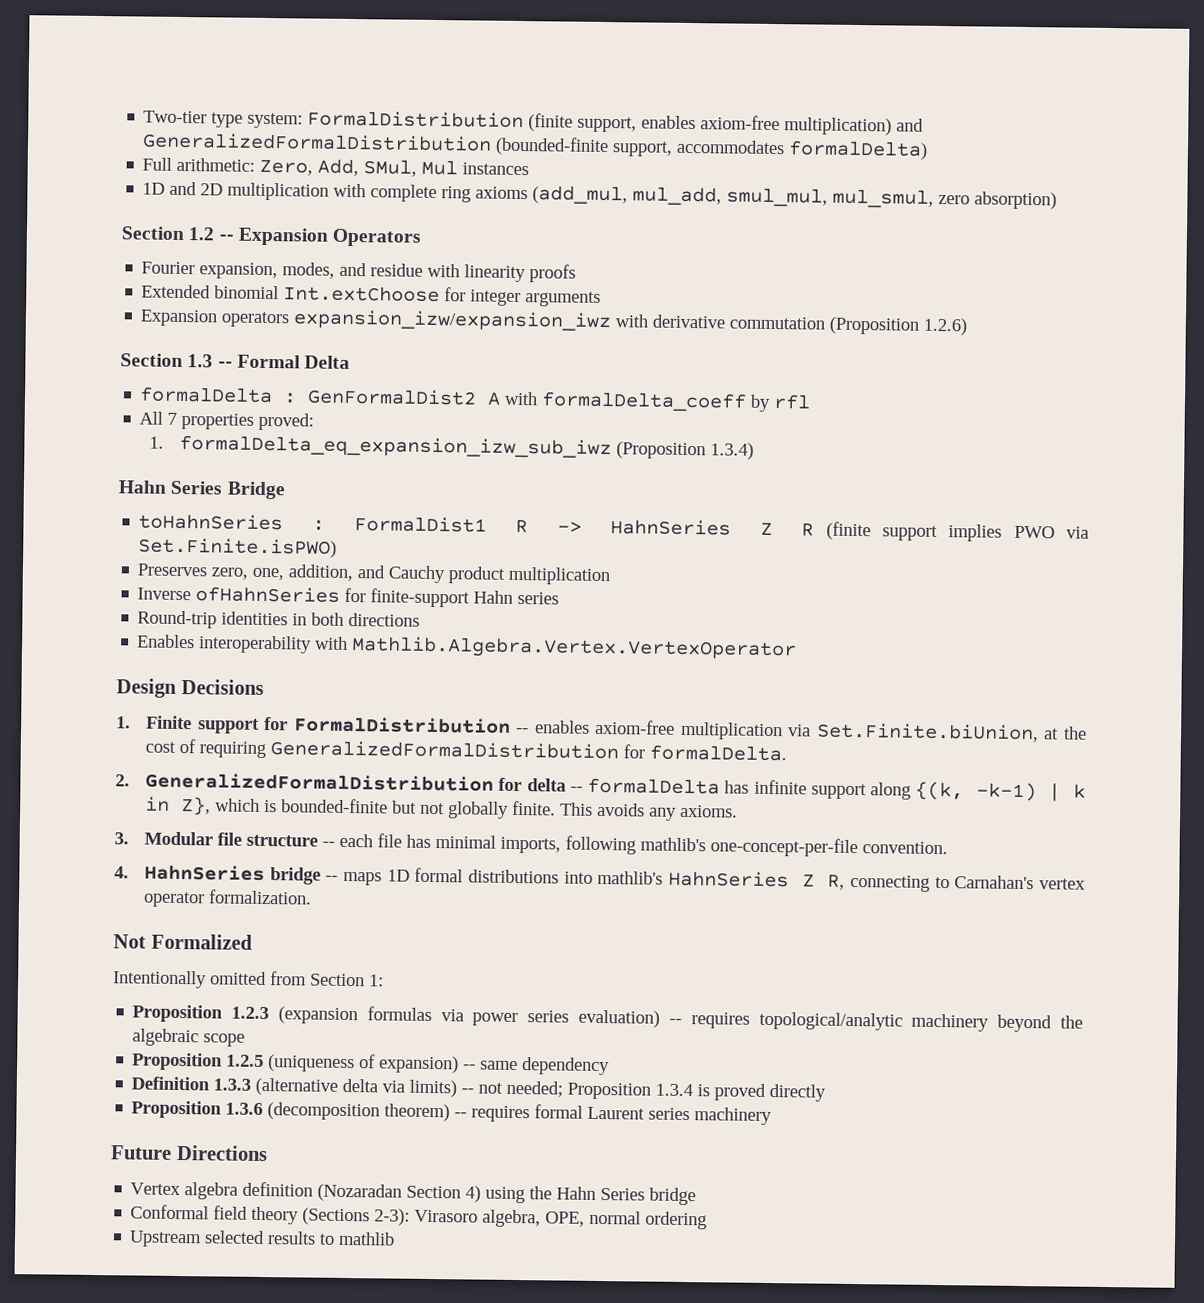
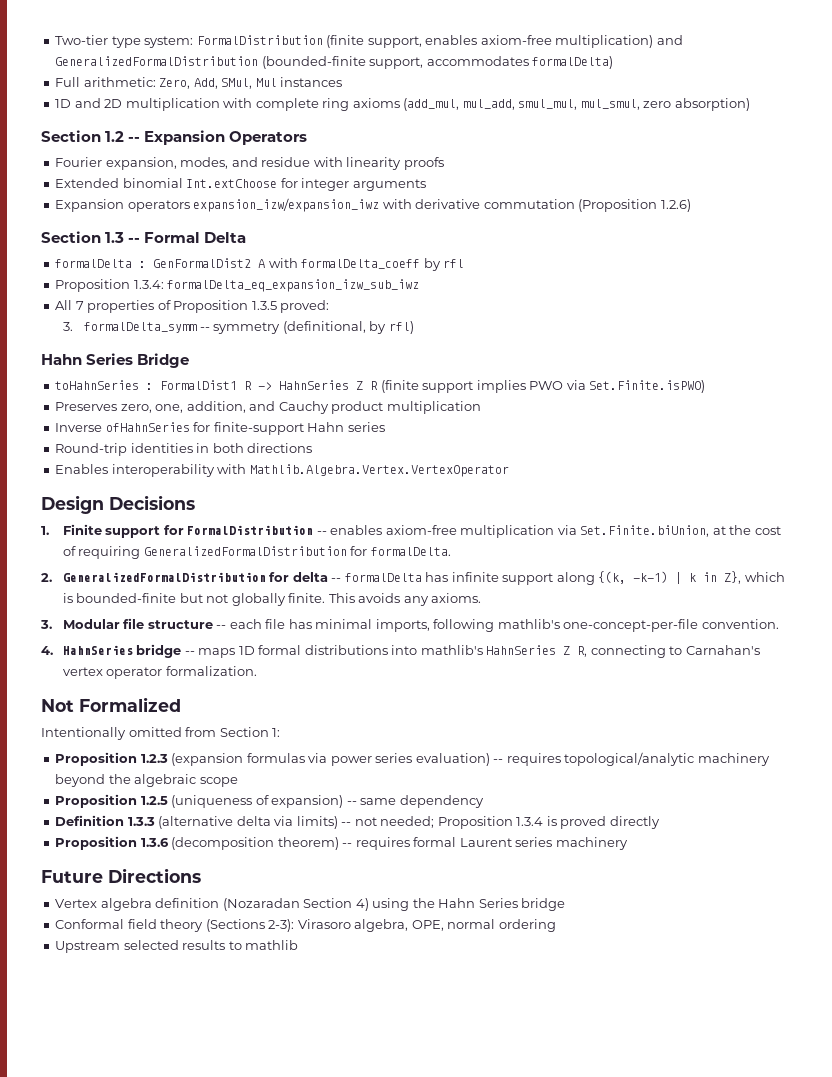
(812, 402) none -> [55,279,420,292] // Proposition 1.3.4: formalDelta_eq_expansion_izw_sub_iwz
[258,412,315,431] [149,434,755,460] proved: // 1. formalDelta_eq_expansion_izw_sub_iwz (Proposition 1.3.4) -> [157,300,330,313] [62,321,414,334] of Proposition 1.3.5 proved: // 3. formalDelta_symm -- symmetry (definitional, by rfl)

